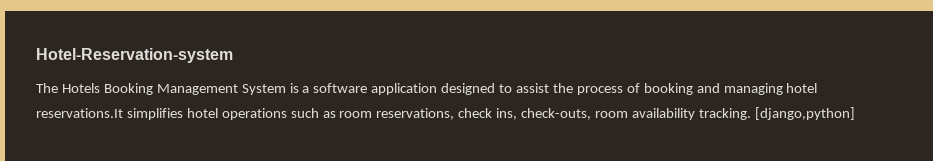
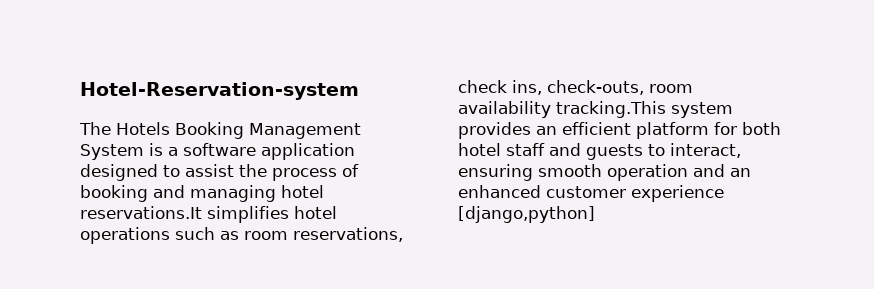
[698,108,751,120] tracking. -> [556,101,733,118] [458,122,781,139] [458,143,741,160] [458,164,751,181] [458,185,724,202] tracking.This system provides an efficient platform for both hotel staff and guests to interact, ensuring smooth operation and an enhanced customer experience

